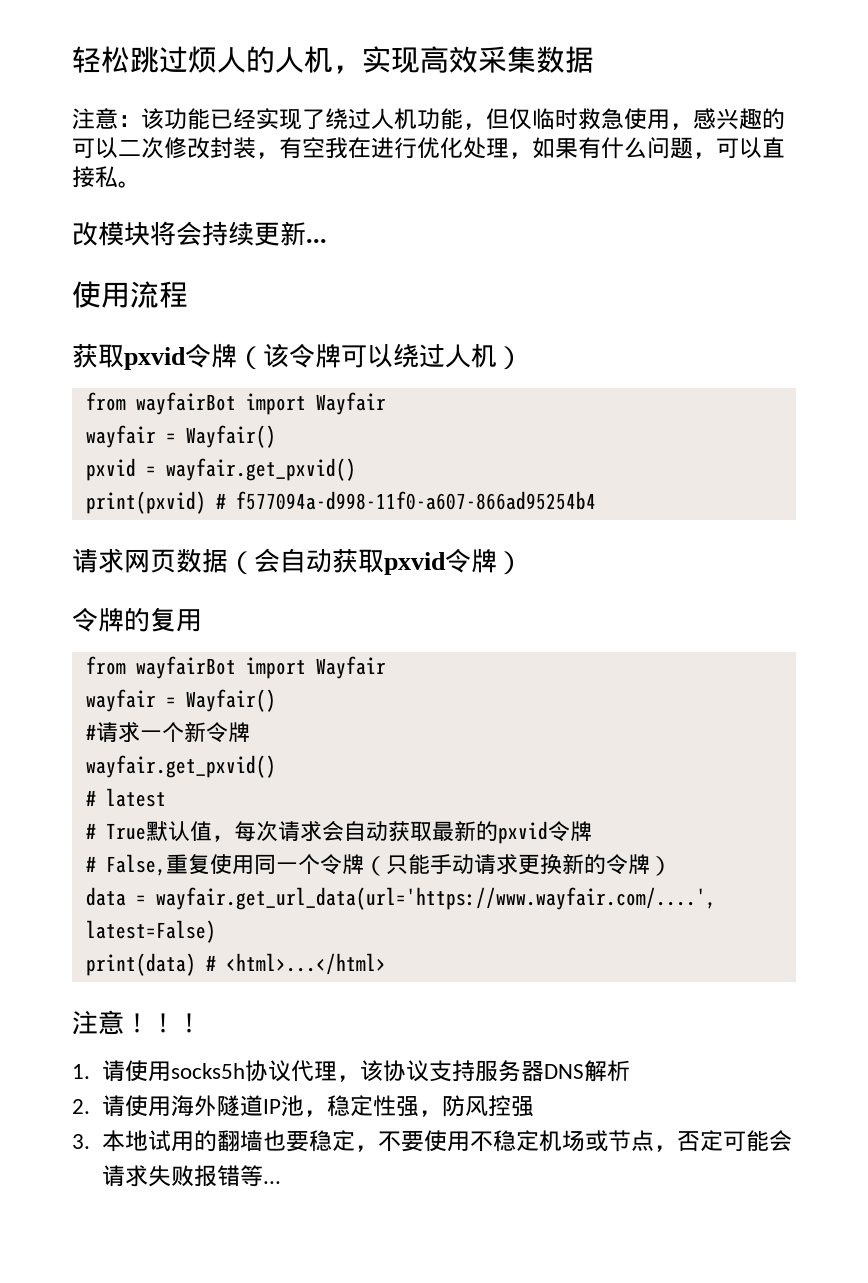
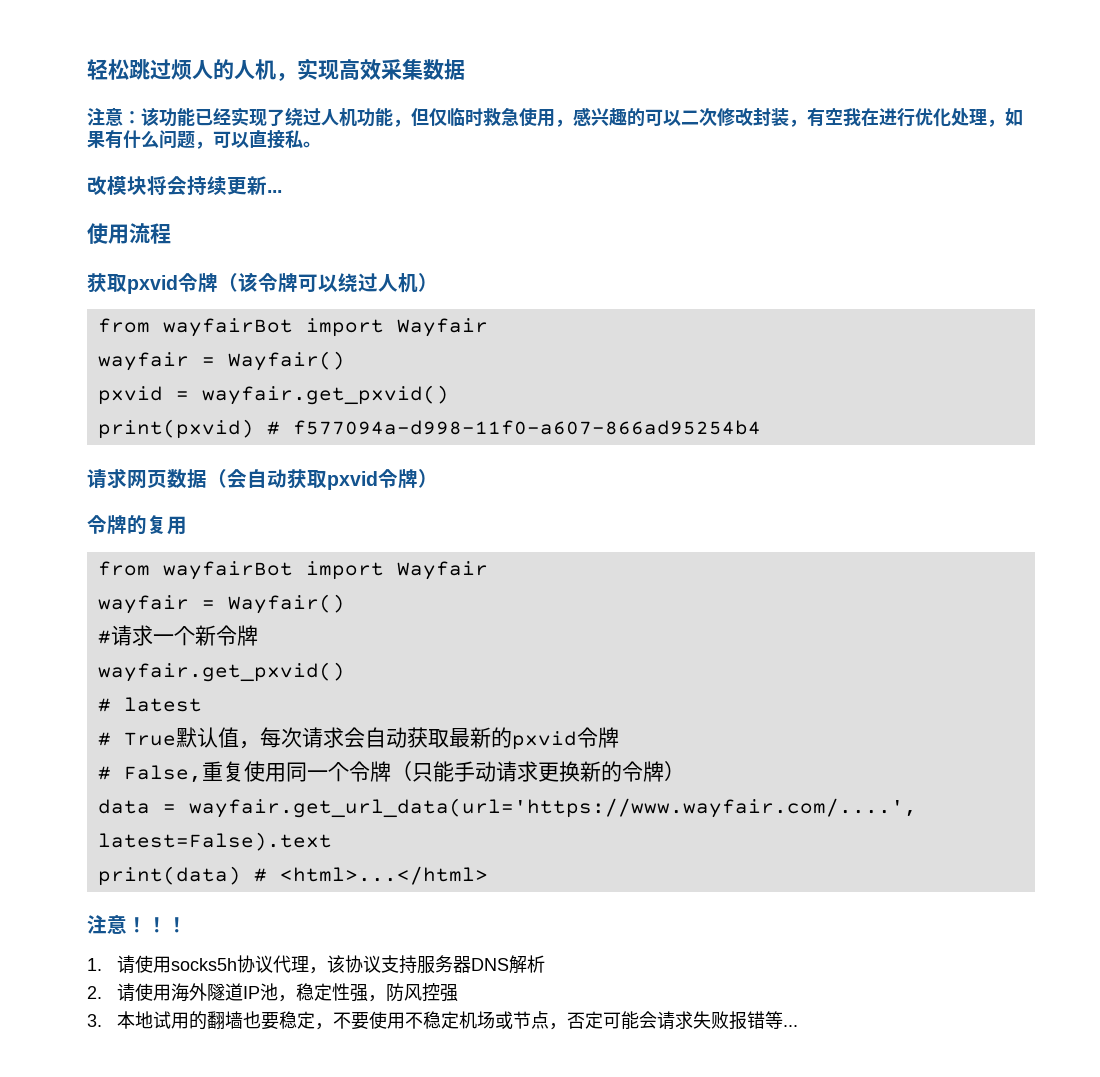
[85,920,216,943] latest=False) -> [97,832,332,851] latest=False).text

